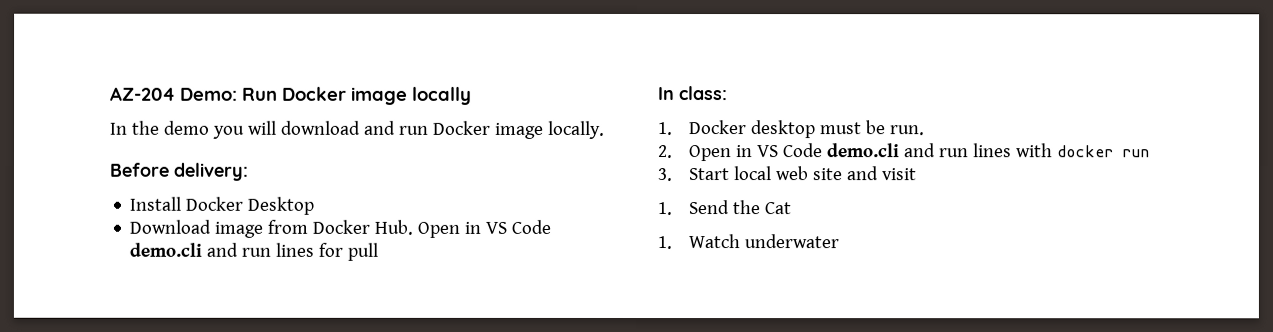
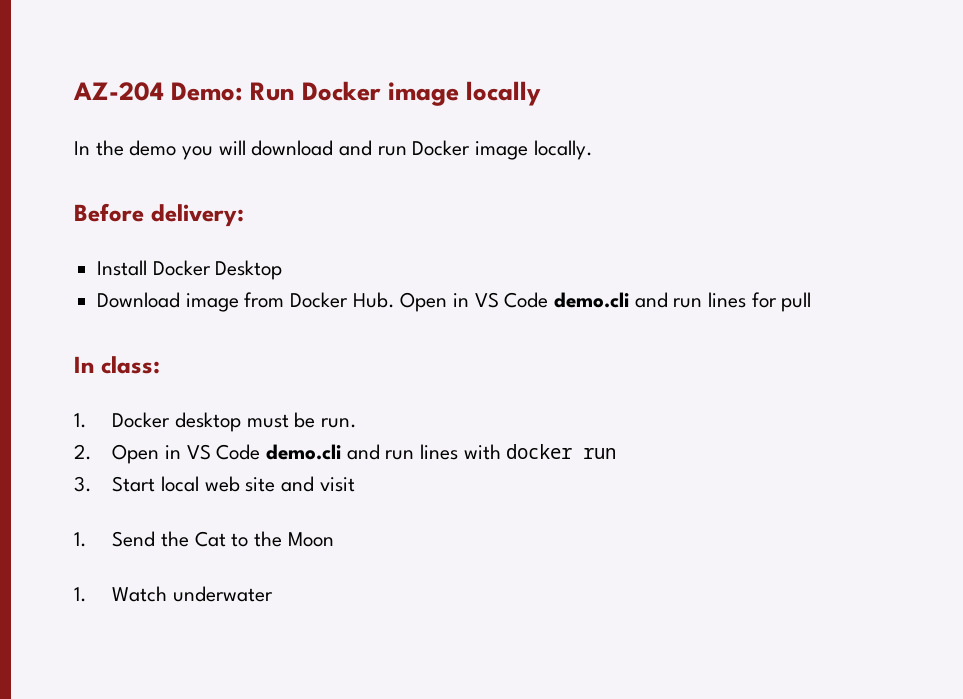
(791, 208) none -> [231,531,334,547] to the Moon

